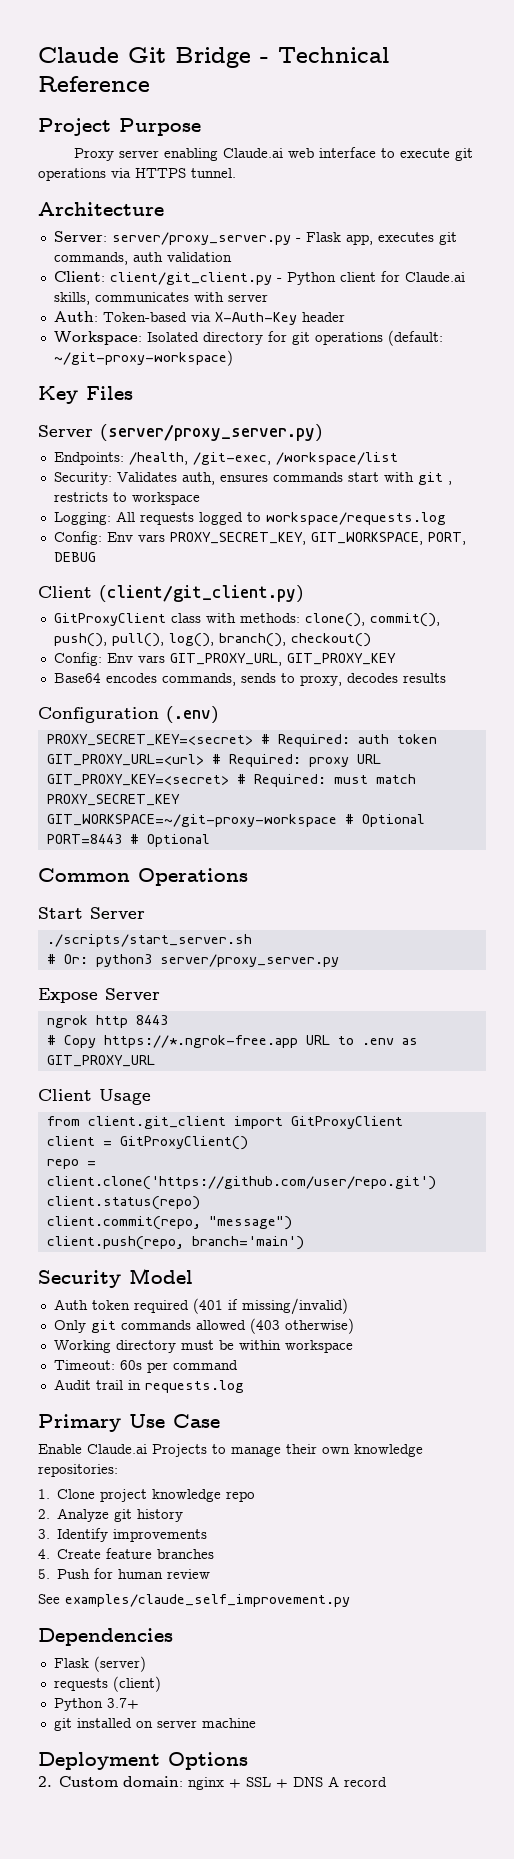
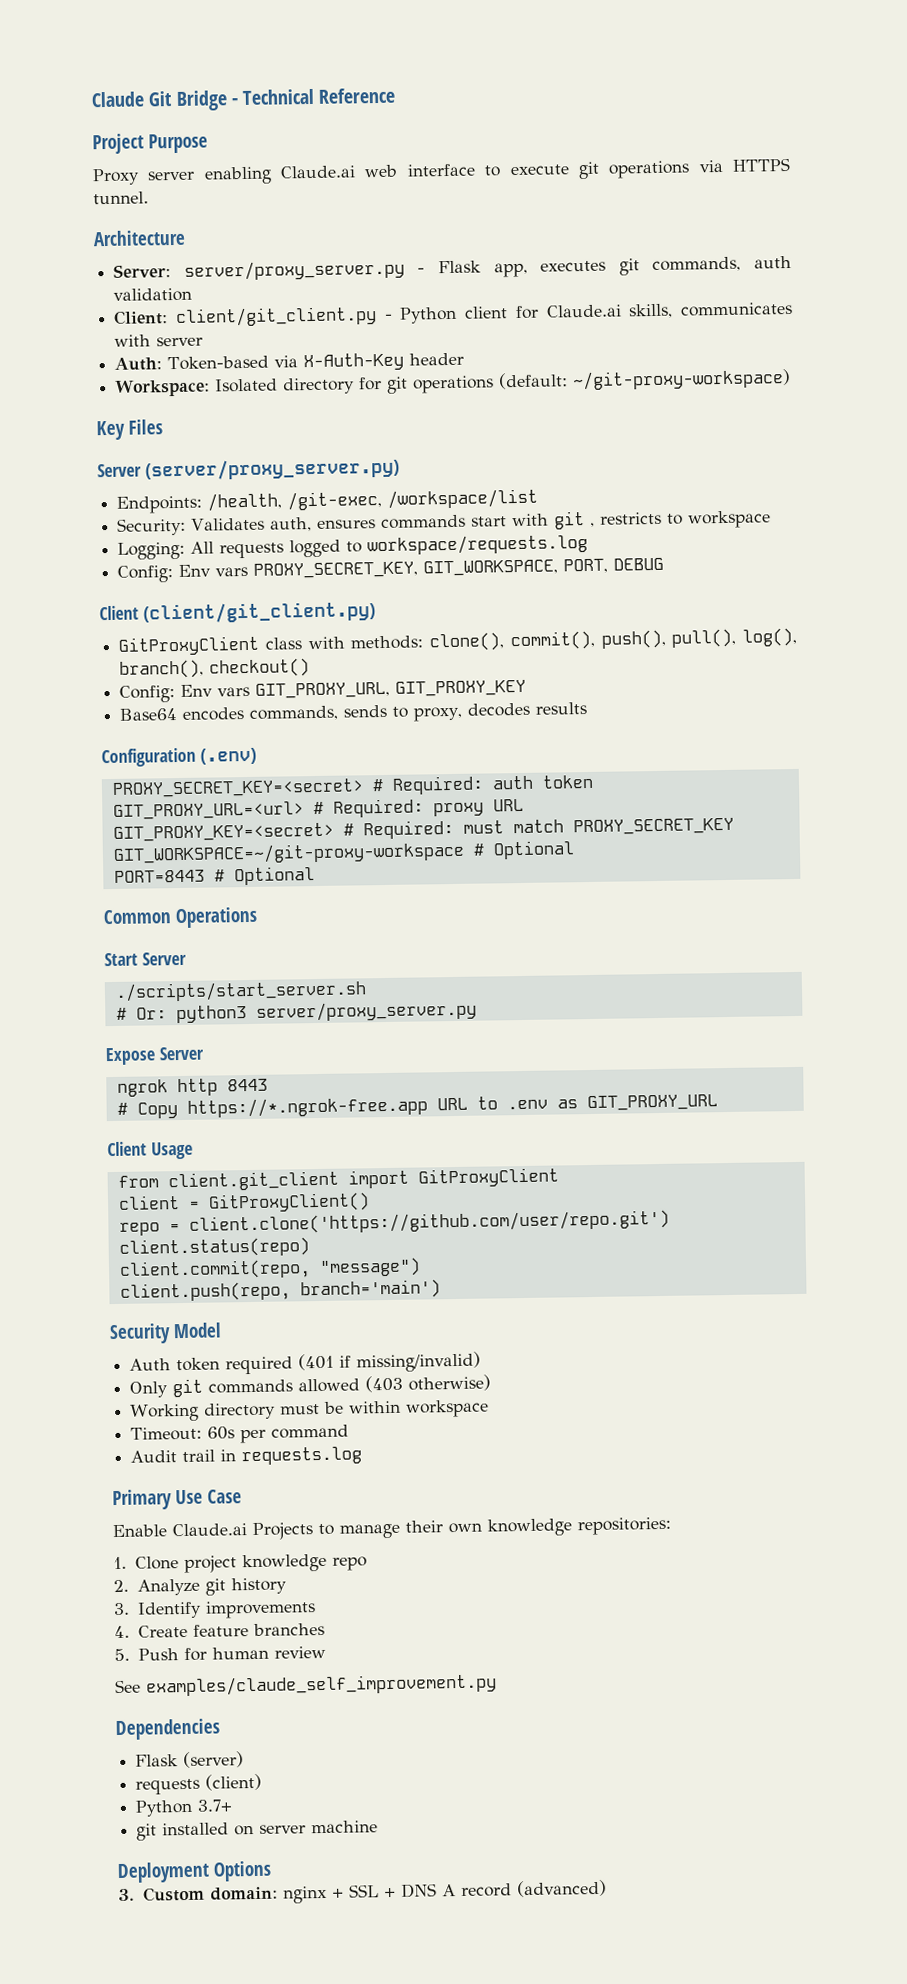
[38,1776,52,1787] 2. -> [118,1888,135,1902] 3.
(388, 1782) none -> [516,1879,607,1898] (advanced)

